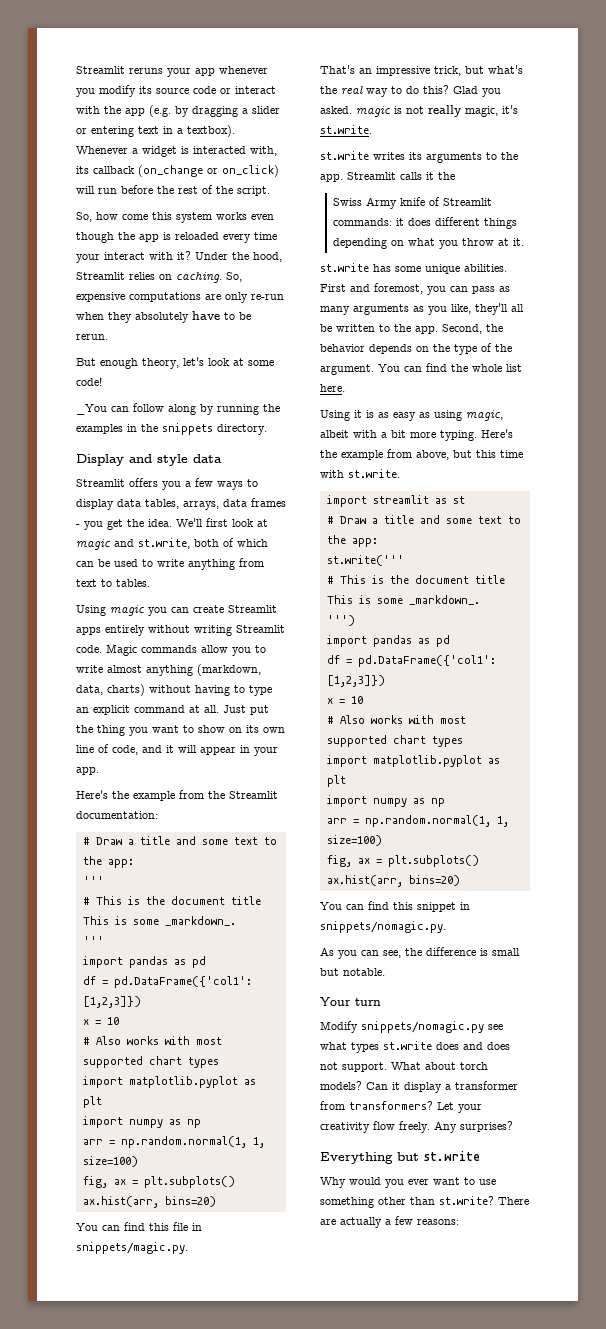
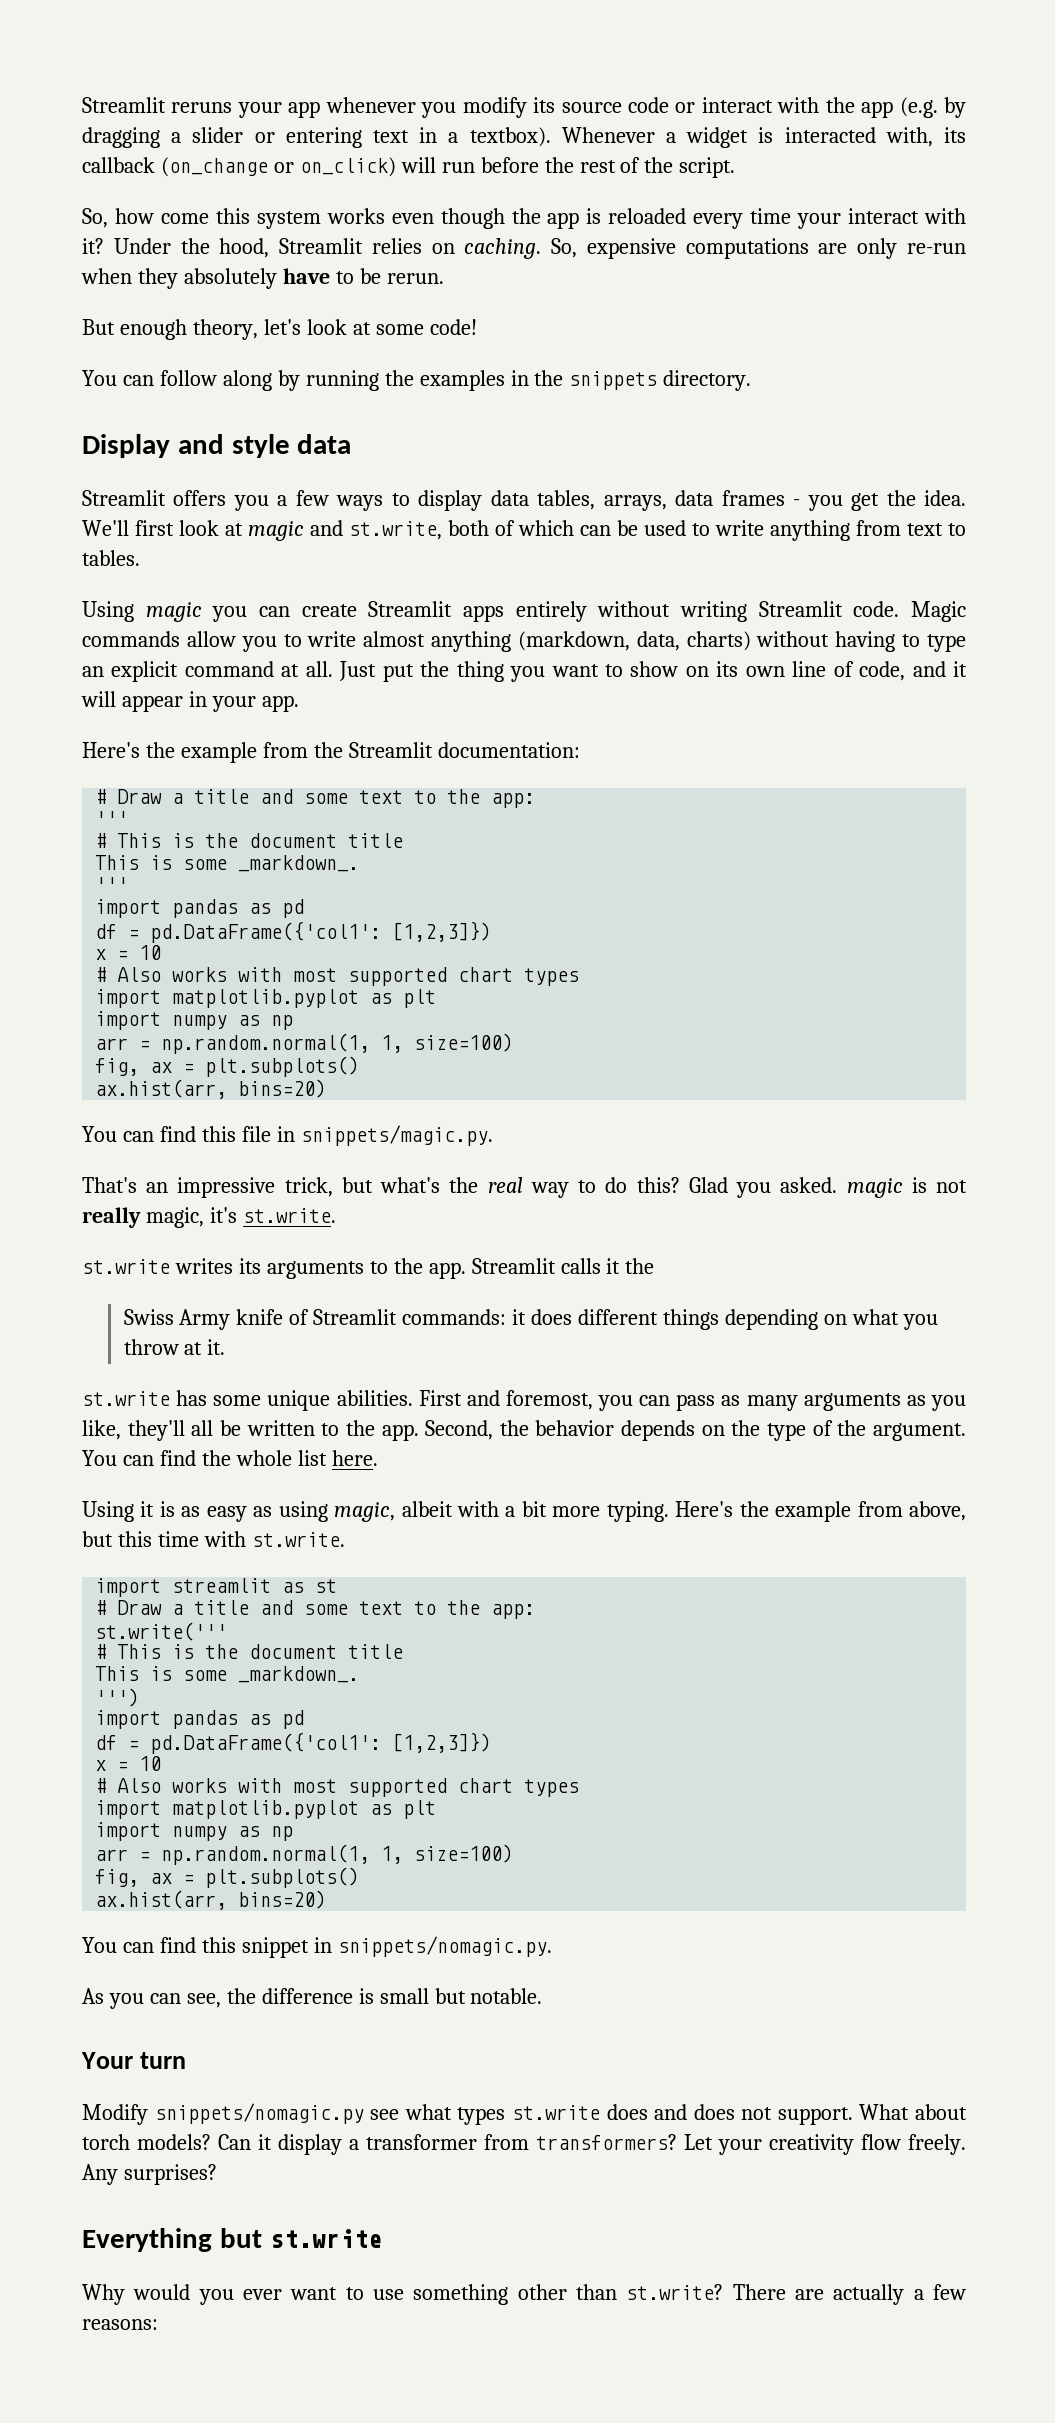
[76,404,107,415] _You -> [82,370,117,386] You

